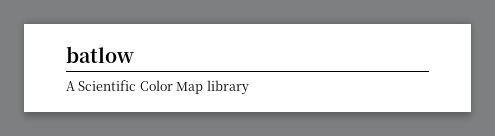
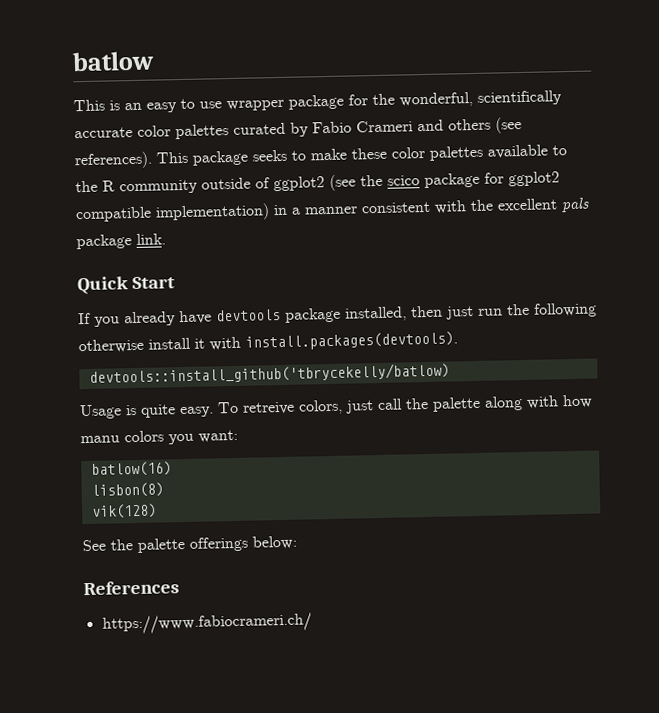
[66,80,249,95] A Scientific Color Map library -> [73,90,562,113] [74,117,522,140] [74,144,567,170] [75,171,560,195] [75,197,590,223] [76,233,166,250] [77,276,176,295] [78,302,597,327] [78,331,458,354] [88,362,450,385] [79,394,593,420] [80,429,238,445] [90,461,172,477] [90,482,164,498] [91,503,157,519] [82,535,297,553] [83,580,179,596] [101,612,312,635] This is an easy to use wrapper package for the wonderful, scientifically accurate color palettes curated by Fabio Crameri and others (see references). This package seeks to make these color palettes available to the R community outside of ggplot2 (see the scico package for ggplot2 compatible implementation) in a manner consistent with the excellent pals package link. // Quick Start // If you already have devtools package installed, then just run the following otherwise install it with install.packages(devtools). // devtools::install_github('tbrycekelly/batlow) // Usage is quite easy. To retreive colors, just call the palette along with how manu colors you want: // batlow(16) // lisbon(8) // vik(128) // See the palette offerings below: // References // https://www.fabiocrameri.ch/

